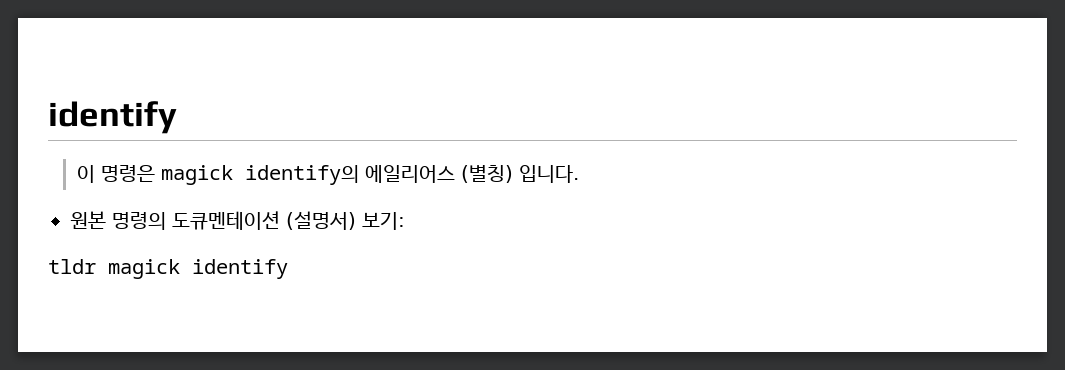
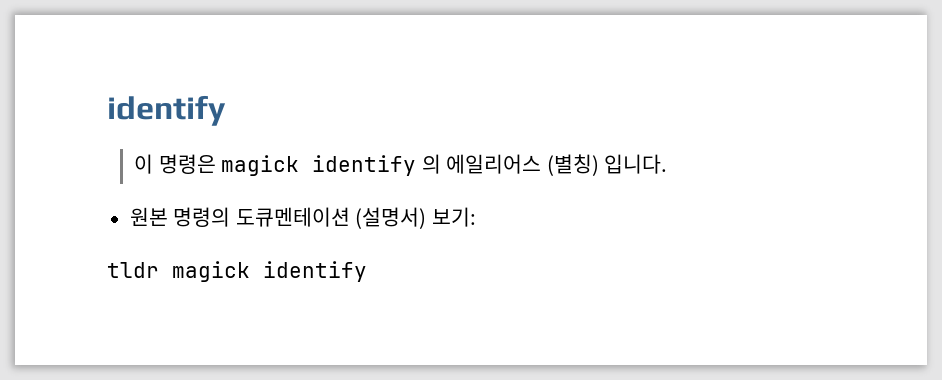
[245,165,360,185] identify의 -> [312,154,441,176] identify 의

